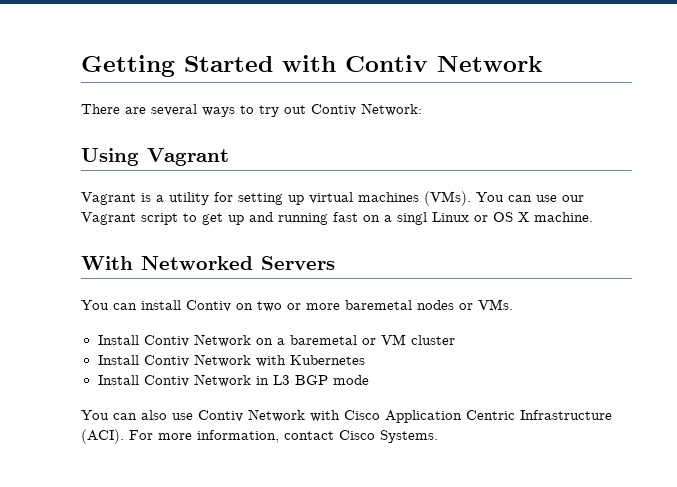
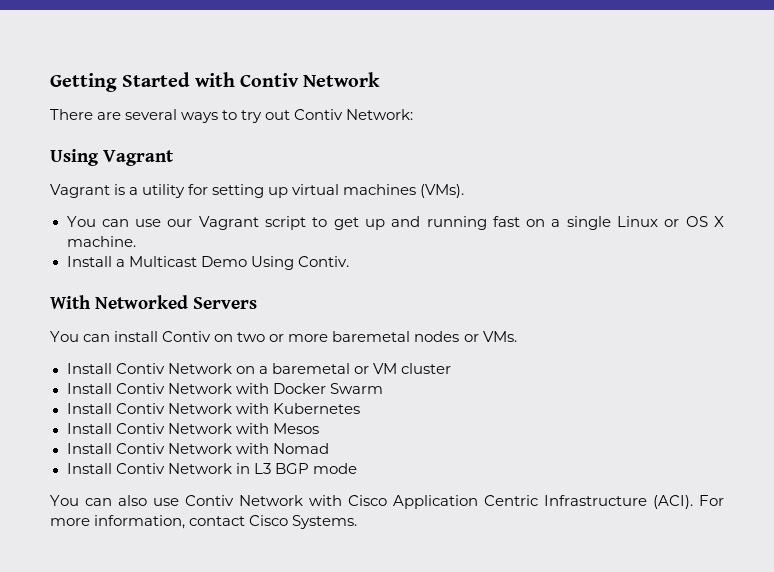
(471, 198) none -> (465, 191) //
[397,212,427,225] singl -> [566,216,611,230] single
(593, 217) none -> [66,256,349,270] // Install a Multicast Demo Using Contiv.
(455, 340) none -> [66,383,383,394] // Install Contiv Network with Docker Swarm
(365, 360) none -> [66,423,319,434] [66,443,329,454] // Install Contiv Network with Mesos // Install Contiv Network with Nomad

